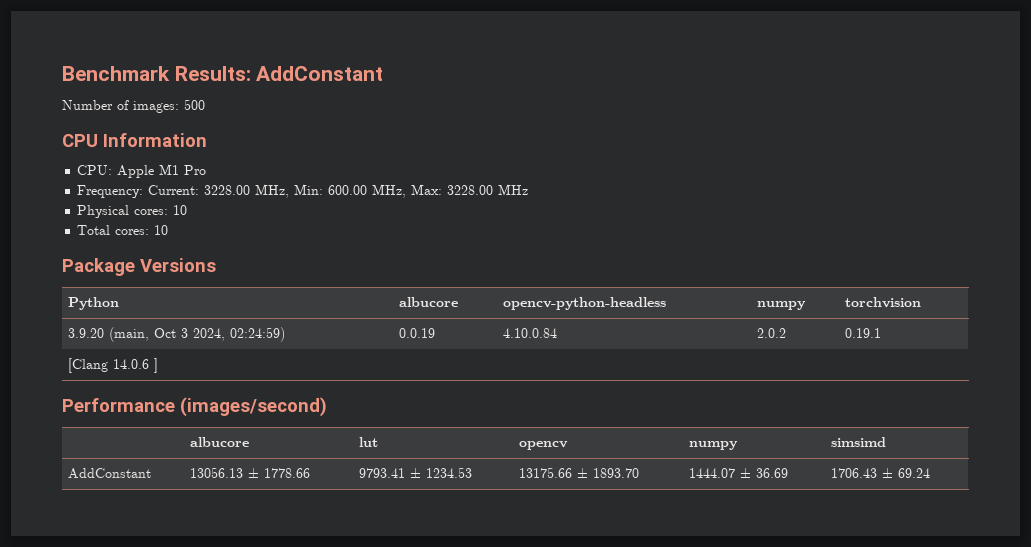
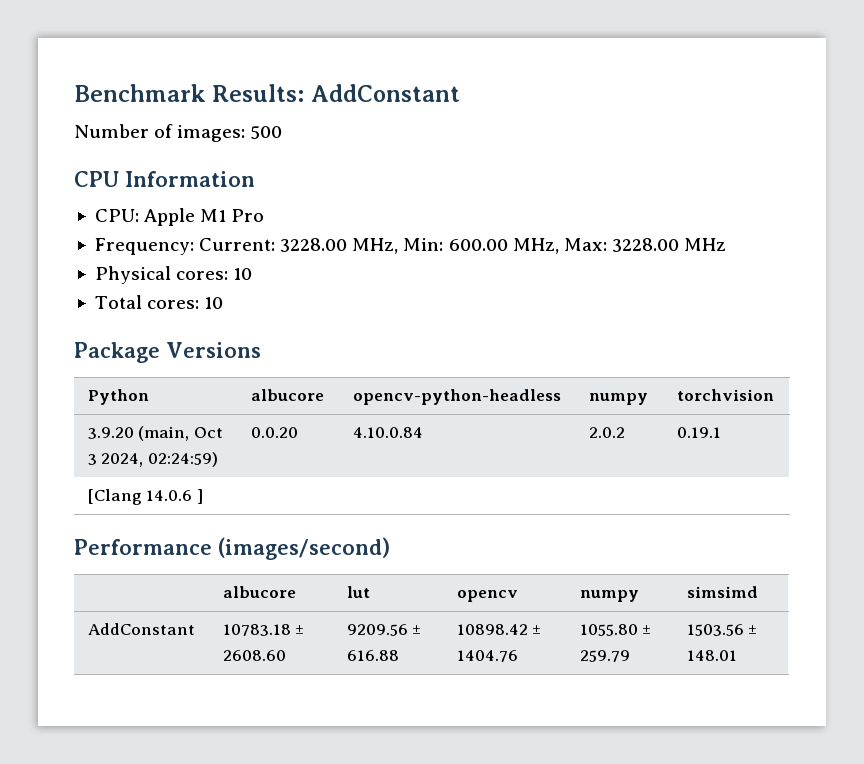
[398,328,435,338] 0.0.19 -> [250,427,298,438] 0.0.20
[189,467,310,478] [358,467,472,478] [518,467,639,478] [688,468,788,478] [830,468,930,478] 13056.13 ± 1778.66 | 9793.41 ± 1234.53 | 13175.66 ± 1893.70 | 1444.07 ± 36.69 | 1706.43 ± 69.24 -> [222,624,305,636] [222,650,286,661] [346,624,422,636] [346,650,399,661] [456,624,542,635] [456,650,518,662] [579,624,652,636] [579,650,630,662] [686,624,758,636] [686,650,737,661] 10783.18 ± 2608.60 | 9209.56 ± 616.88 | 10898.42 ± 1404.76 | 1055.80 ± 259.79 | 1503.56 ± 148.01

